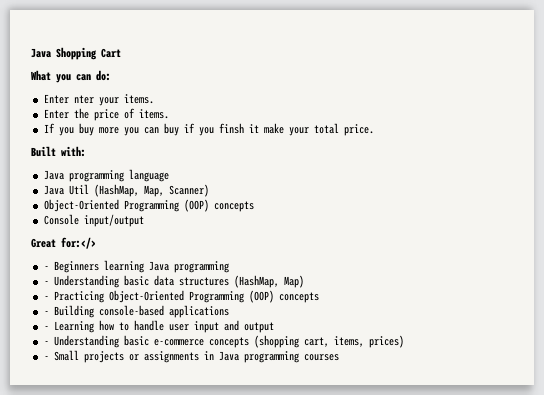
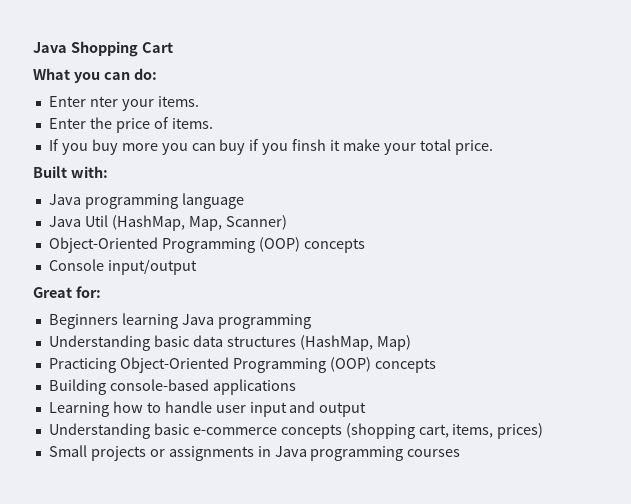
[61,237,96,249] [43,266,49,270] for:</> // - -> [75,286,101,298] for: //
[43,281,49,285] - -> (311, 321) none
[43,296,49,300] - -> (411, 343) none
[43,311,49,315] - -> (436, 365) none
[43,326,49,330] - -> (296, 387) none
[43,341,49,345] - -> (367, 409) none
[43,356,49,360] - -> (544, 431) none

